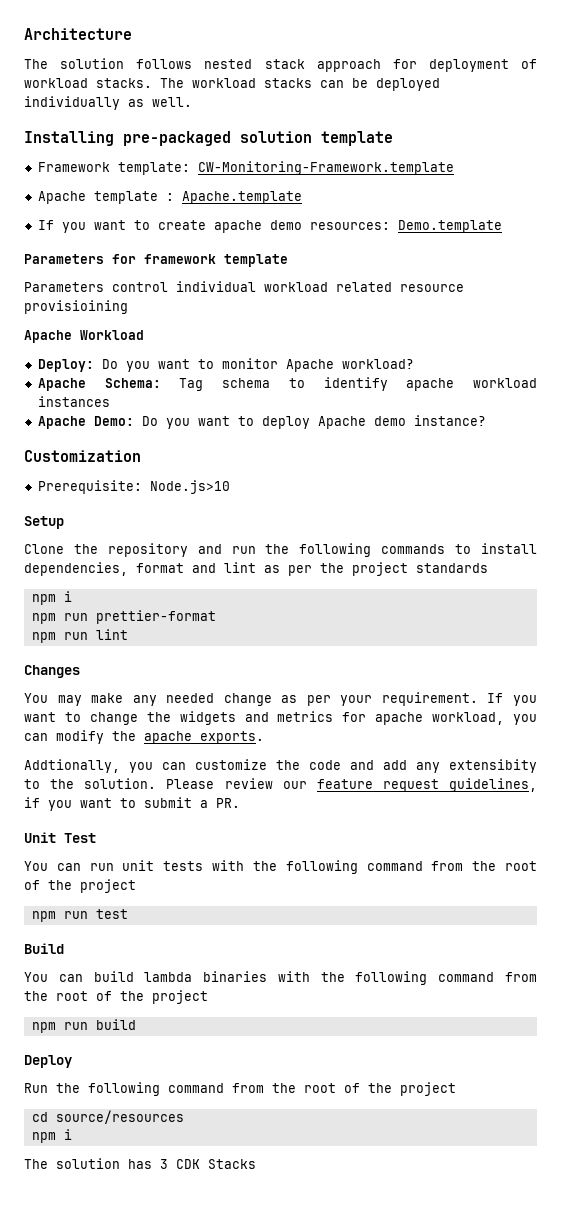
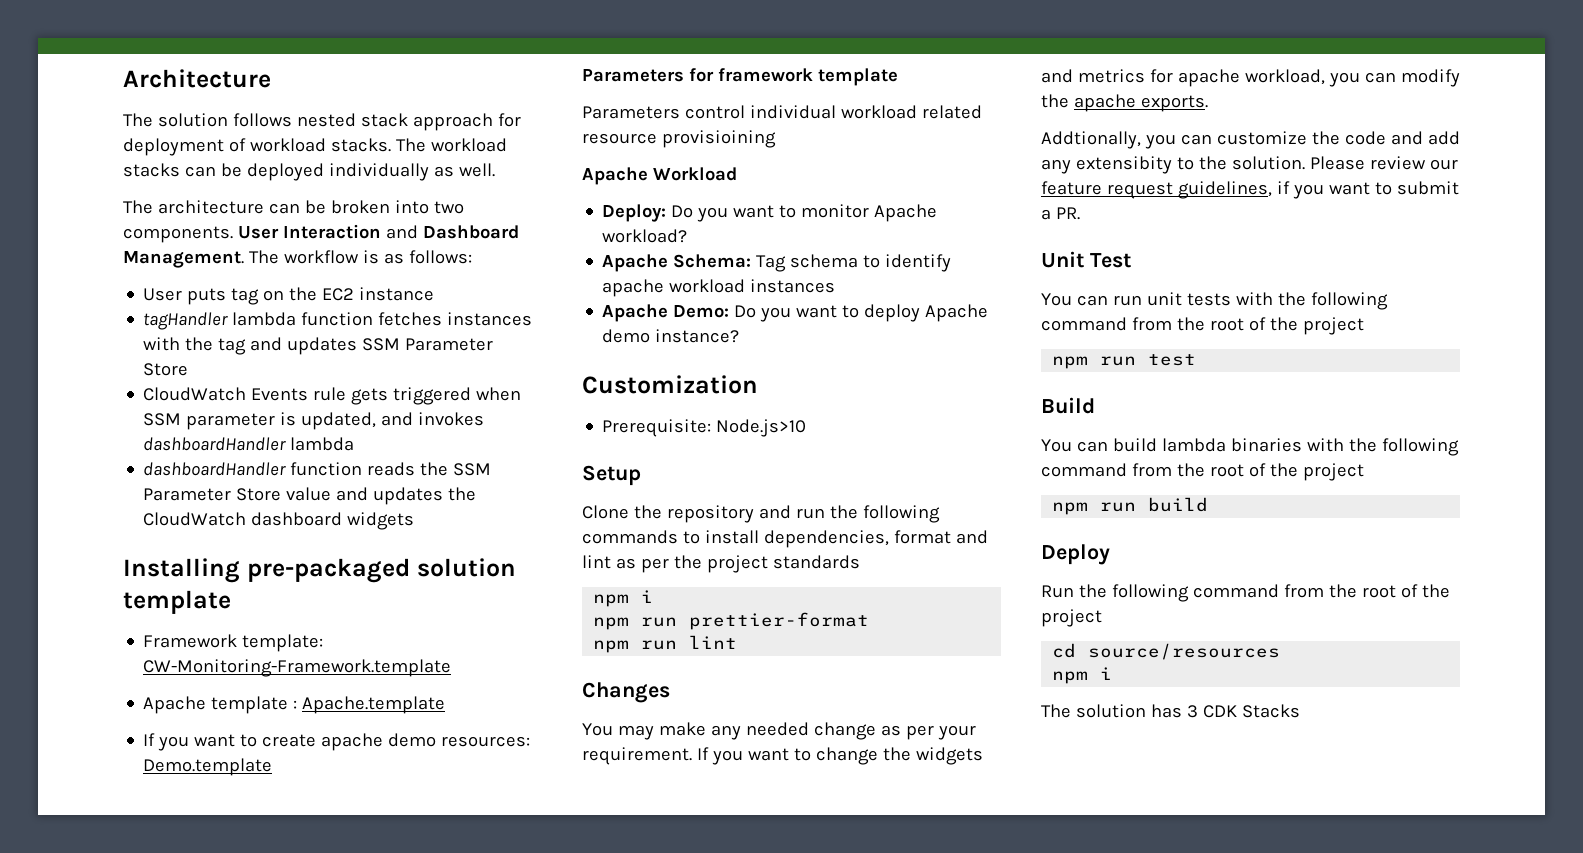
(192, 102) none -> [123,200,464,214] [123,224,519,243] [123,250,472,268] [143,287,435,305] [143,312,533,330] [143,337,494,355] [143,363,189,376] [143,387,522,405] [143,412,485,430] [143,437,355,451] [143,462,492,476] [143,487,477,505] [143,512,415,530] // The architecture can be broken into two components. User Interaction and Dashboard Management. The workflow is as follows: // User puts tag on the EC2 instance // tagHandler lambda function fetches instances with the tag and updates SSM Parameter Store // CloudWatch Events rule gets triggered when SSM parameter is updated, and invokes dashboardHandler lambda // dashboardHandler function reads the SSM Parameter Store value and updates the CloudWatch dashboard widgets

